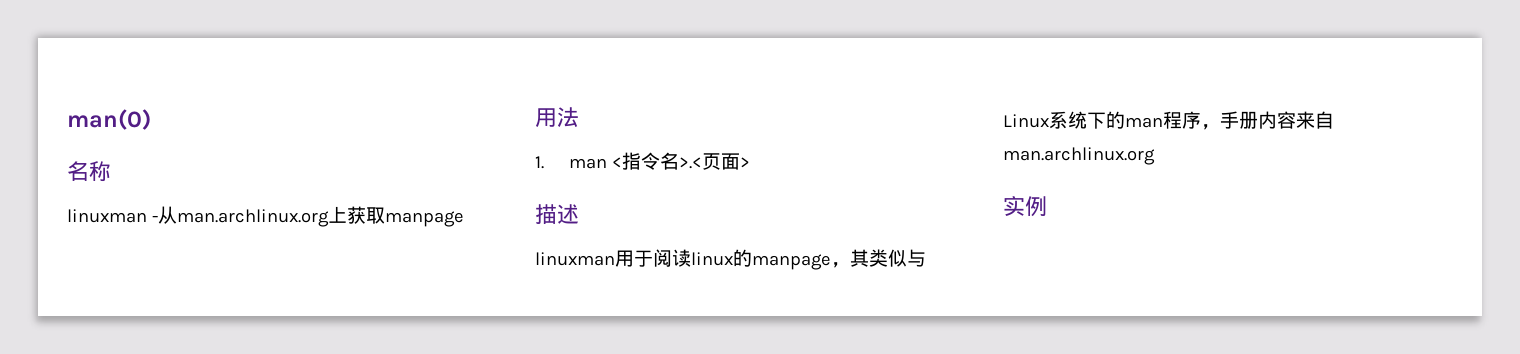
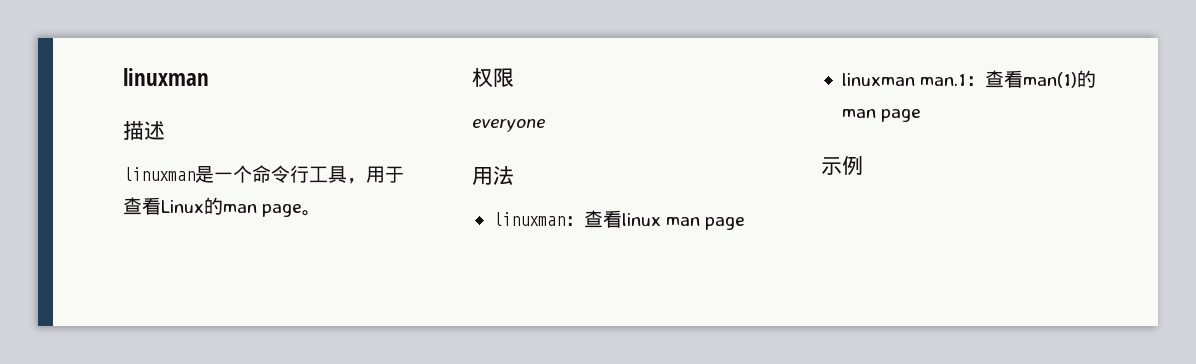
[67,109,151,130] [67,161,111,182] [67,206,464,227] [535,107,579,127] [535,152,750,170] [535,204,579,224] [535,249,926,270] [1003,111,1334,130] [1003,147,1155,165] [1003,196,1025,216] man(0) // 名称 // linuxman -从man.archlinux.org上获取manpage // 用法 // 1. man <指令名>.<页面> // 描述 // linuxman用于阅读linux的manpage，其类似与Linux系统下的man程序，手册内容来自man.archlinux.org // 实 -> [123,68,209,86] [123,121,165,140] [123,165,404,184] [123,197,322,217] [472,68,514,88] [472,119,545,132] [472,166,514,185] [492,210,746,230] [841,70,1097,88] [841,109,922,122] [821,157,842,175] linuxman // 描述 // linuxman是一个命令行工具，用于查看Linux的man page。 // 权限 // everyone // 用法 // linuxman：查看linux man page // linuxman man.1：查看man(1)的man page // 示

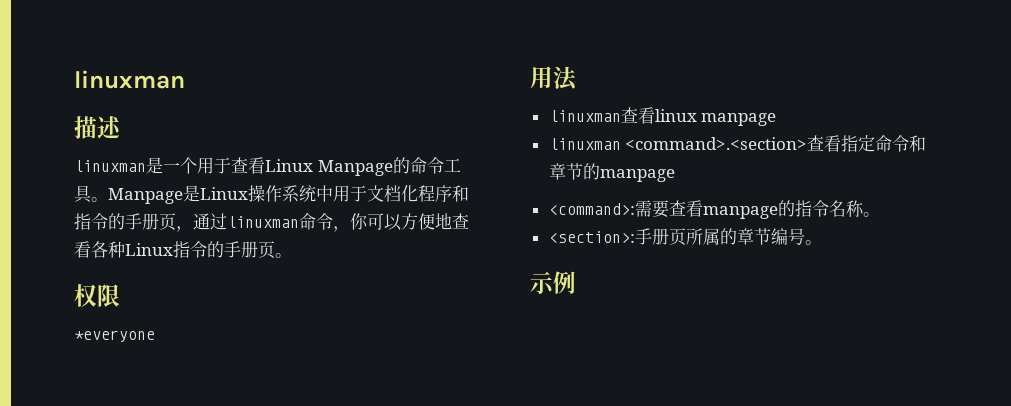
[252,165,404,184] [123,197,303,217] 命令行工具，用于查看Linux的man page -> [197,157,461,176] [74,185,469,204] [74,213,469,232] [74,241,275,259] 用于查看Linux Manpage的命令工具。Manpage是Linux操作系统中用于文档化程序和指令的手册页，通过linuxman命令，你可以方便地查看各种Linux指令的手册页
[472,119,545,132] everyone -> [74,330,155,342] *everyone
[564,216,584,226] ： -> (621, 116) none
[666,217,746,230] [841,70,1097,88] [841,109,922,122] man page // linuxman man.1：查看man(1)的man page -> [701,113,777,126] [548,135,927,152] [548,163,675,182] [548,200,880,219] [548,228,822,246] manpage // linuxman <command>.<section>查看指定命令和章节的manpage // <command>:需要查看manpage的指令名称。 // <section>:手册页所属的章节编号。

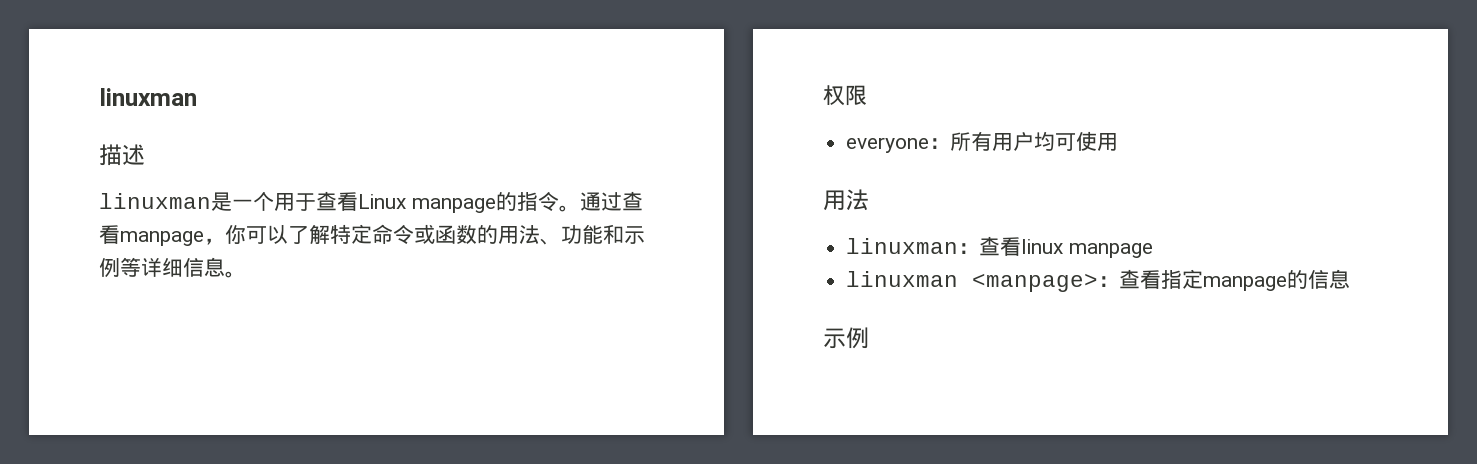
[317,157,461,176] [74,185,469,204] [74,213,469,232] [74,241,292,259] [74,284,120,307] [74,330,155,342] Manpage的命令工具。Manpage是Linux操作系统中用于文档化程序和指令的手册页，通过linuxman命令，你可以方便地查看各种Linux指令的手册页。 // 权限 // *everyone -> [411,191,643,213] [99,224,645,246] [99,257,246,278] [823,85,867,106] [846,131,1119,153] manpage的指令。通过查看manpage，你可以了解特定命令或函数的用法、功能和示例等详细信息。 // 权限 // everyone：所有用户均可使用
(621, 116) none -> [958,243,980,254] ：
[625,137,808,150] <command>.<section> -> [972,273,1120,292] <manpage>：
[875,135,927,152] [548,163,675,182] [548,200,880,219] [548,228,822,246] 命令和章节的manpage // <command>:需要查看manpage的指令名称。 // <section>:手册页所属的章节编号。 -> [1203,269,1351,291] manpage的信息

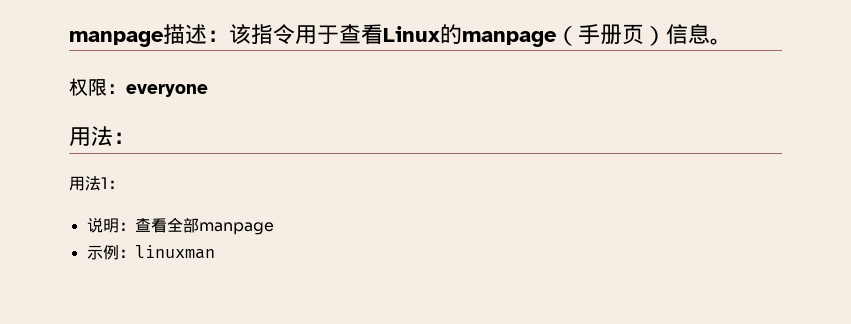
[99,88,197,106] linuxman // -> [69,31,164,47] manpage
[99,192,274,211] // linuxman是一个 -> [207,24,295,45] ：该指令
[411,191,643,213] [99,224,645,246] [99,257,183,278] manpage的指令。通过查看manpage，你可以了解特定命令或函数的用法、功能和示例等详细 -> [440,24,666,47] 的manpage（手册页）
(867, 95) // -> [107,84,126,94] ：
[929,131,1119,151] [823,189,869,211] [846,236,1153,258] [846,269,1351,292] [823,327,869,349] ：所有用户均可使用 // 用法 // linuxman：查看linux manpage // linuxman <manpage>：查看指定manpage的信息 // 示例 -> [69,126,135,146] [69,176,124,191] [86,217,274,235] [86,245,215,260] // 用法： // 用法1： // 说明：查看全部manpage // 示例：linuxman

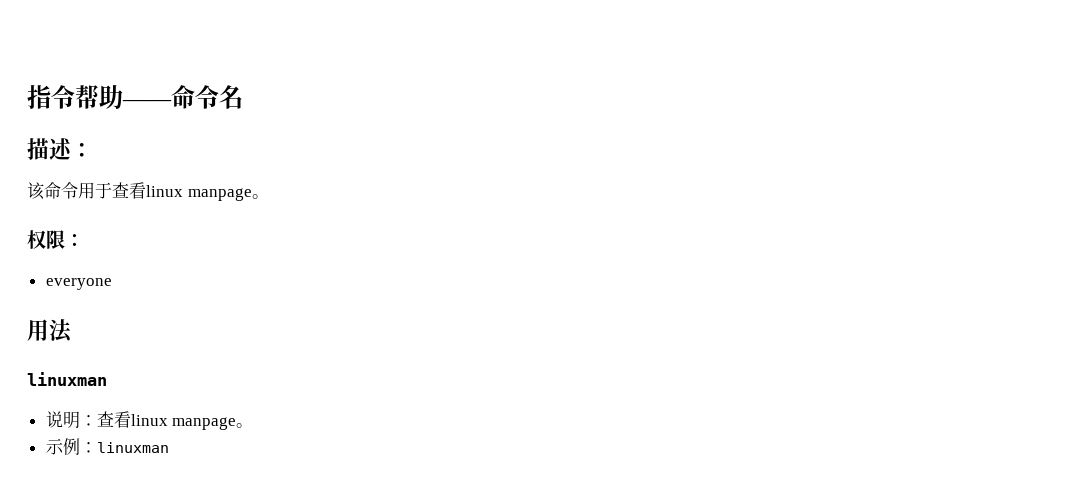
[69,31,164,47] manpage -> [27,85,243,109] 指令帮助——命令名 //
[229,24,273,44] 该指 -> [27,182,61,200] // 该命
[383,23,710,47] Linux的manpage（手册页）信息 -> [146,185,252,201] linux manpage
(126, 89) none -> (84, 240) //
[113,132,135,144] [69,176,124,191] ： // 用法1： -> [27,372,107,386] // linuxman
[166,217,274,235] 全部manpage -> [130,414,254,430] linux manpage。

